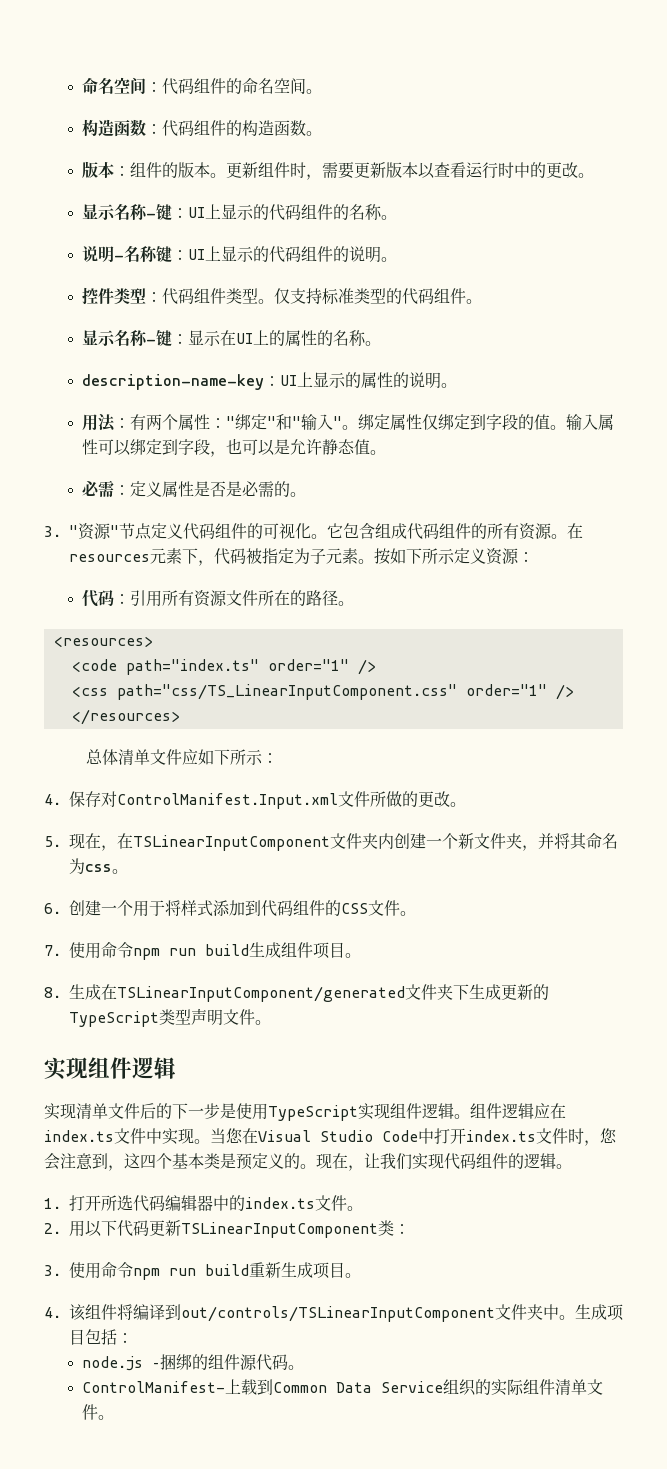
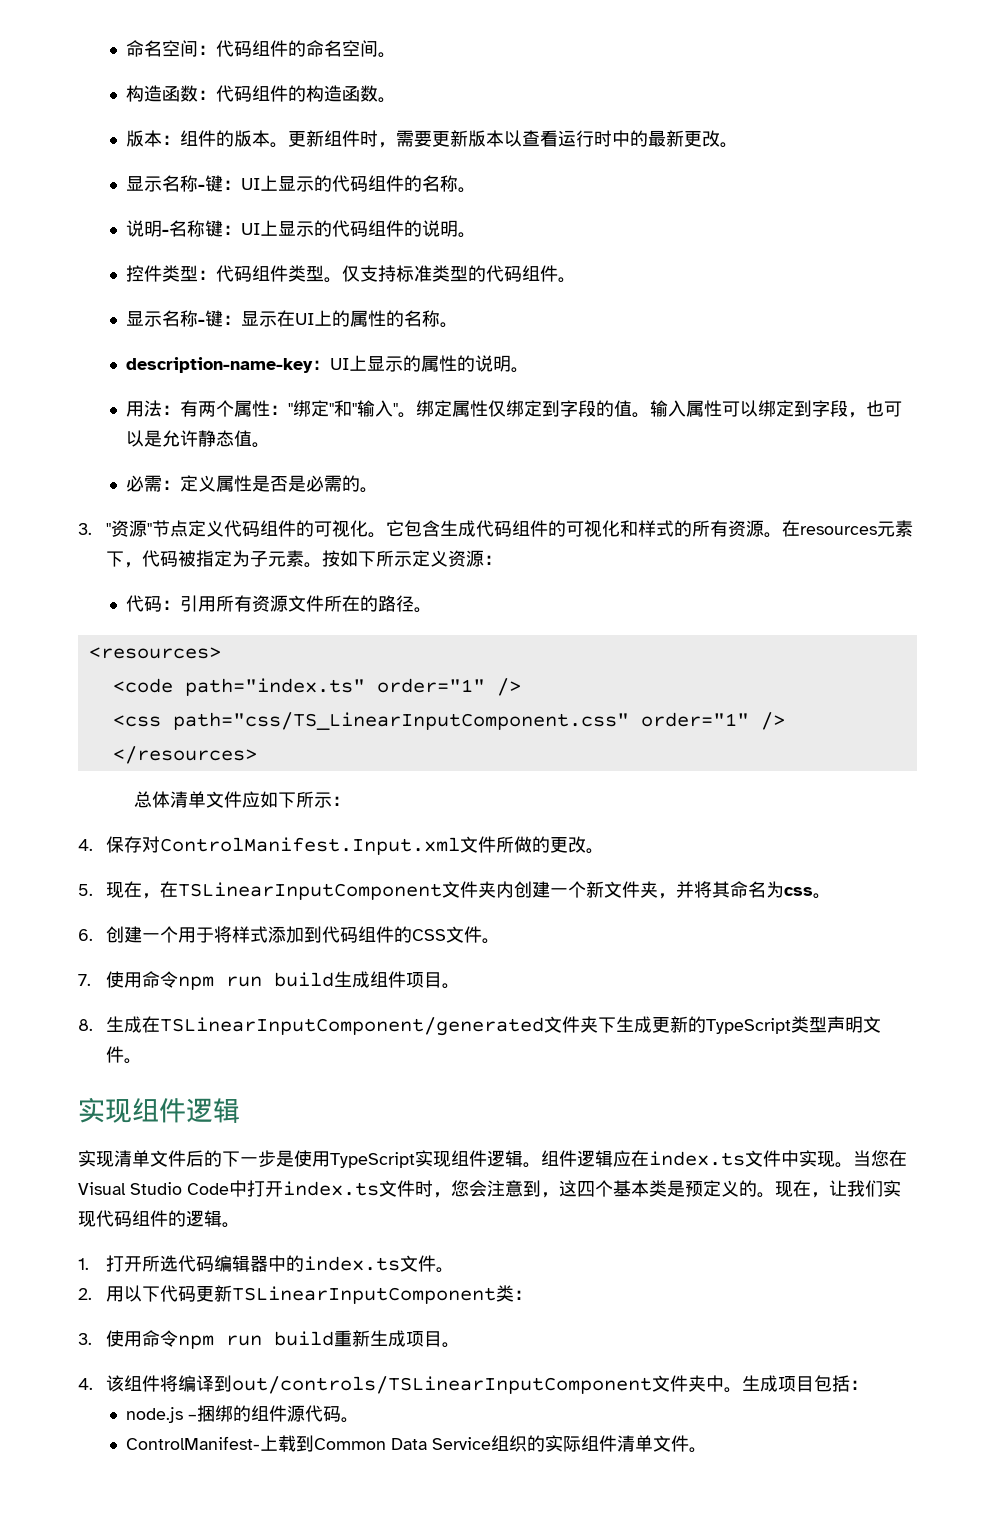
(547, 170) none -> [647,130,684,147] 最新
[375,523,391,538] 组 -> [440,520,459,536] 生
(487, 531) none -> [566,520,693,537] 可视化和样式的

